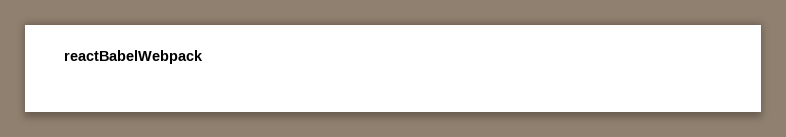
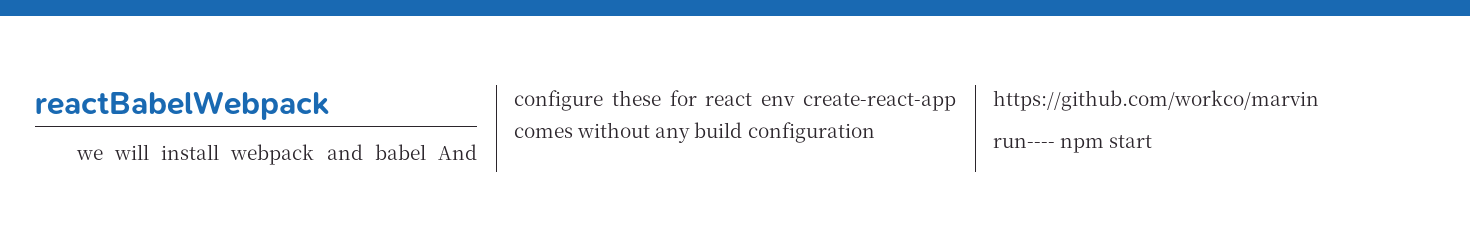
(203, 57) none -> [75,144,478,165] [514,90,956,111] [514,122,875,143] [993,90,1319,111] [993,135,1153,153] // we will install webpack and babel And configure these for react env create-react-app comes without any build configuration https://github.com/workco/marvin // run---- npm start

